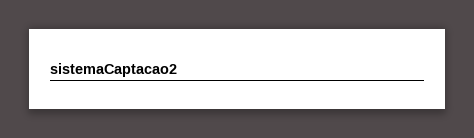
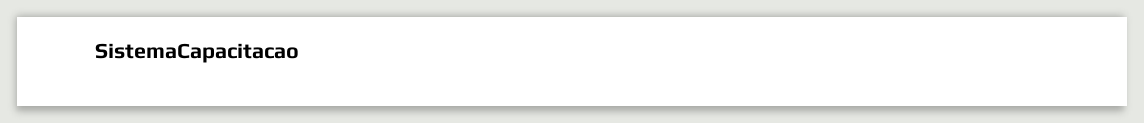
[50,63,177,77] sistemaCaptacao2 -> [95,43,299,63] SistemaCapacitacao

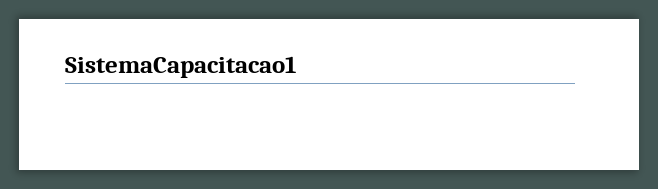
[95,43,299,63] SistemaCapacitacao -> [65,56,296,78] SistemaCapacitacao1

